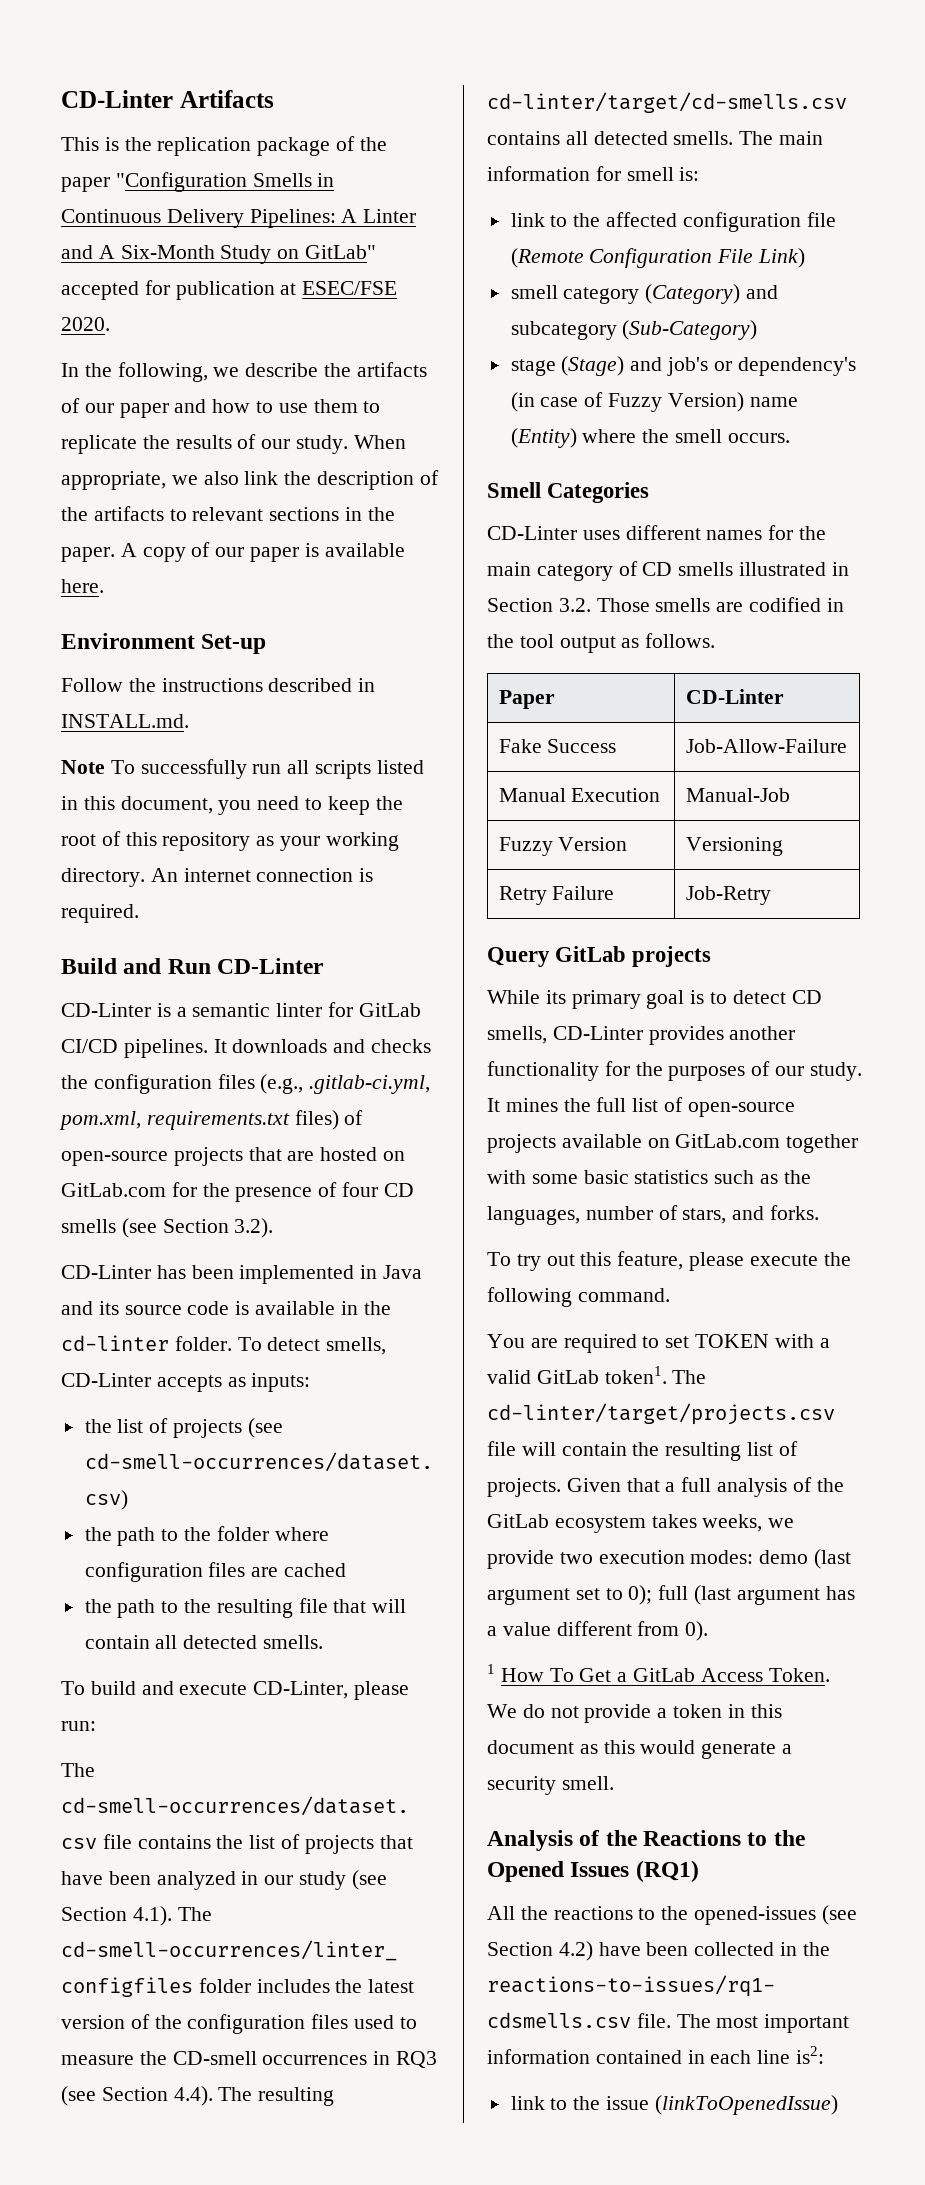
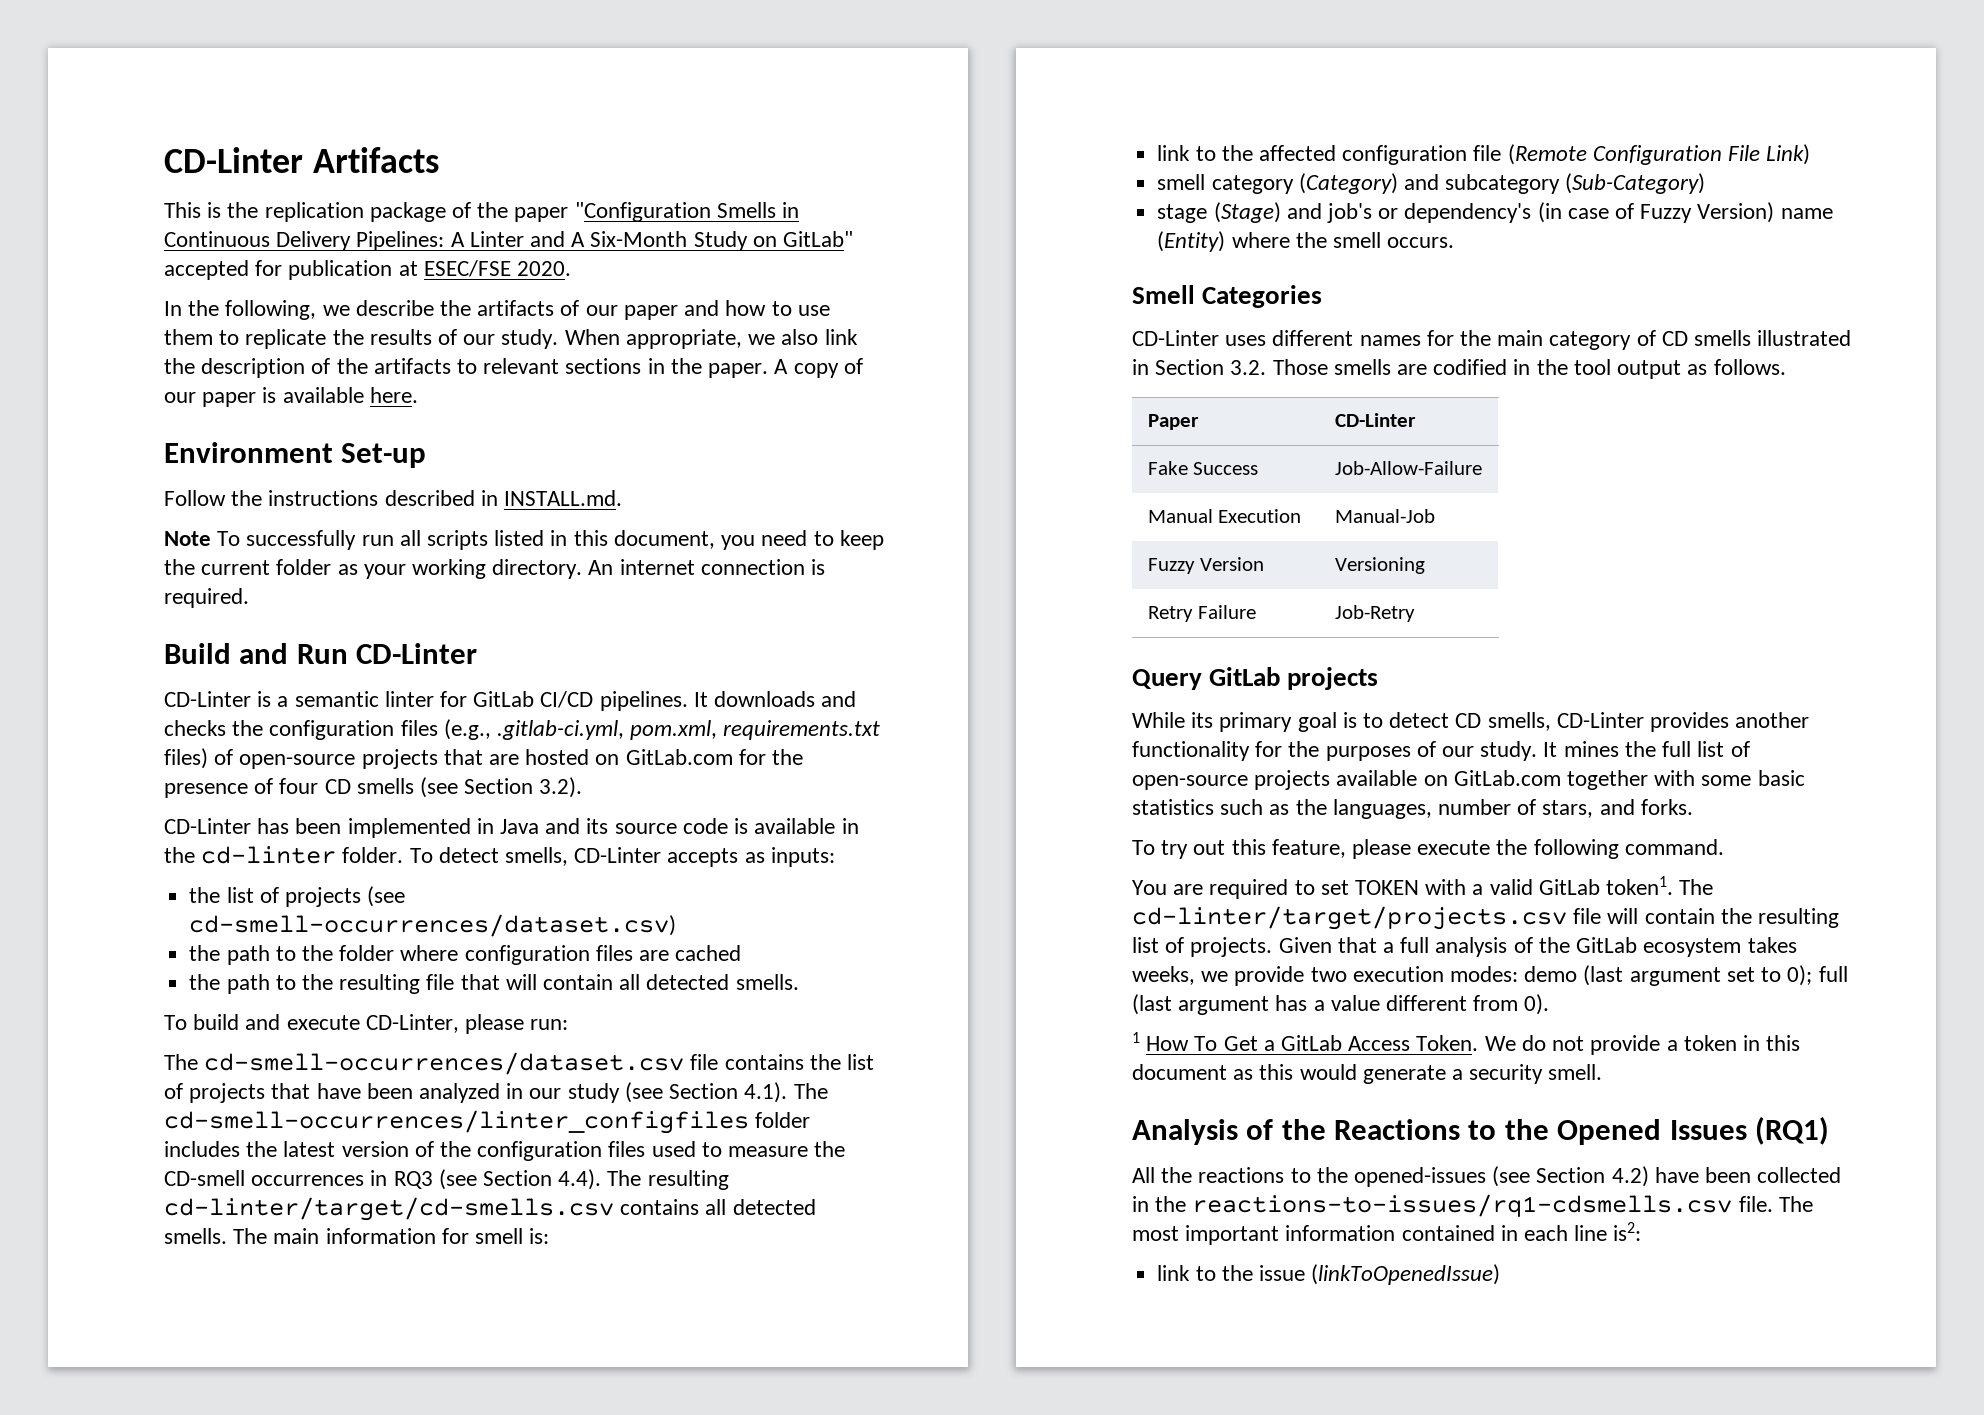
[61,831,251,851] root of this repository -> [201,559,332,575] current folder

